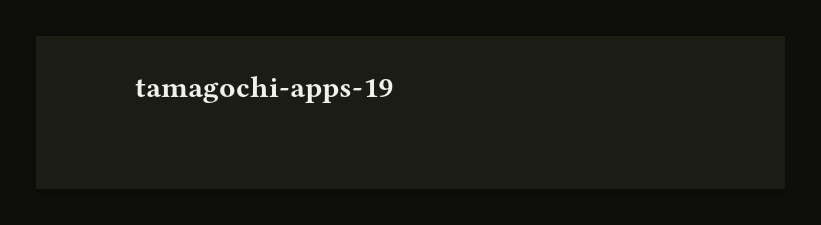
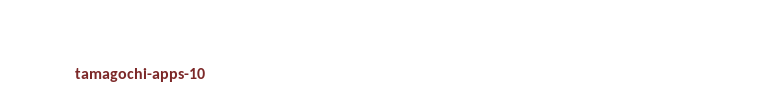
[135,76,393,103] tamagochi-apps-19 -> [75,68,205,82] tamagochi-apps-10

